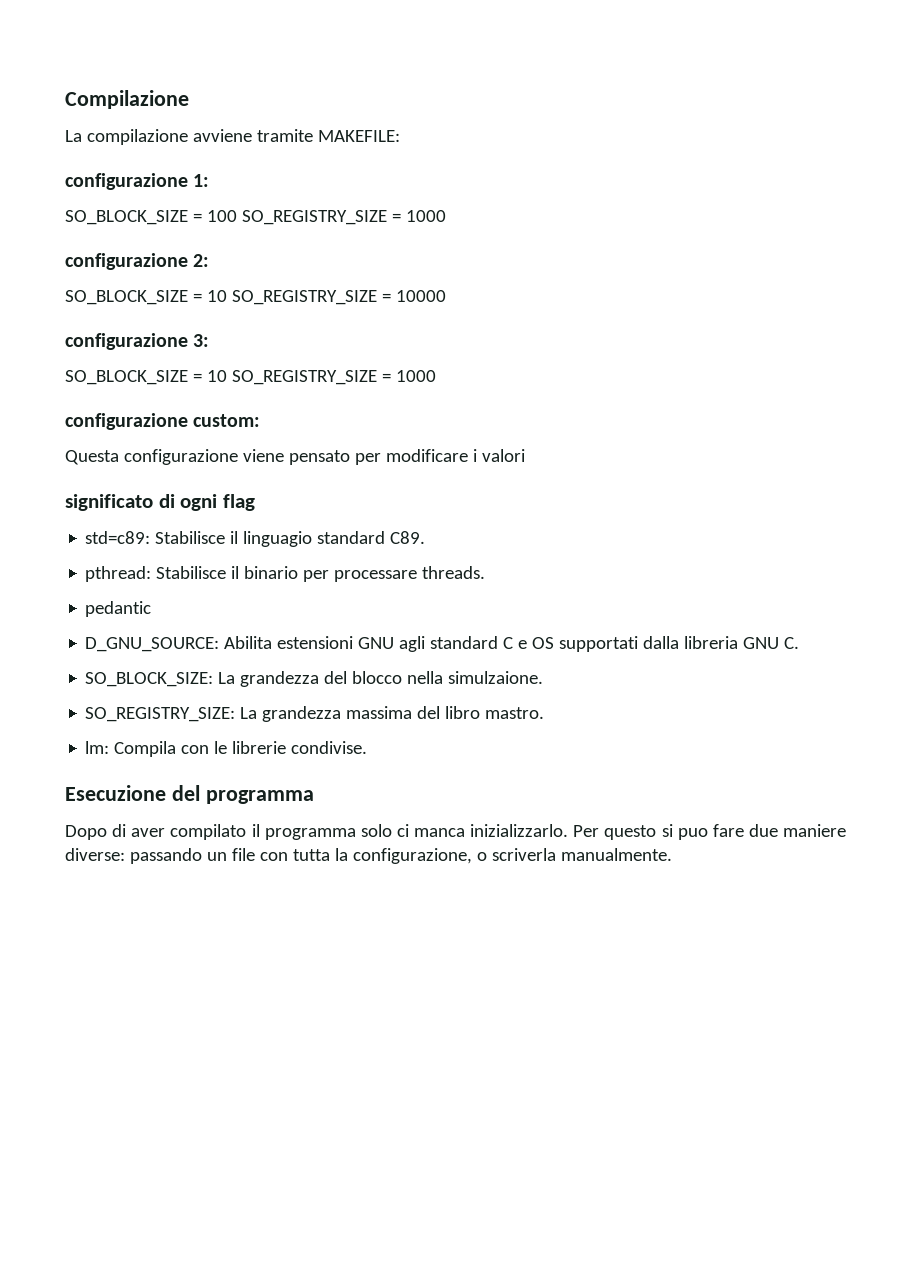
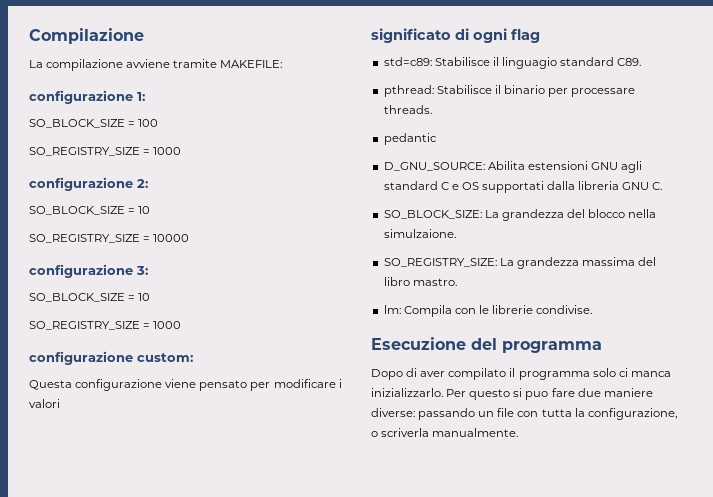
(237, 216) none -> (159, 123) //
(227, 296) none -> (151, 210) //
(227, 376) none -> (151, 297) //

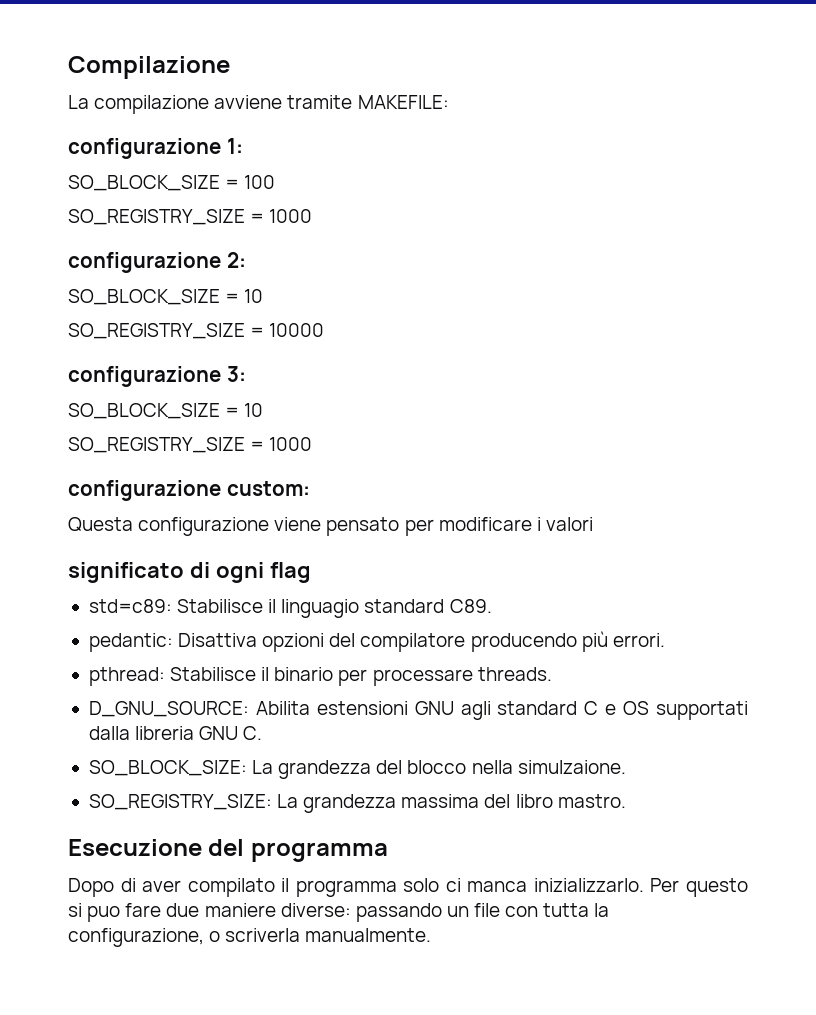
(642, 62) none -> [88,631,665,652] // pedantic: Disattiva opzioni del compilatore producendo più errori.
[383,133,437,145] // pedantic -> (552, 674) none
[383,305,593,317] // lm: Compila con le librerie condivise. -> (626, 801) none

